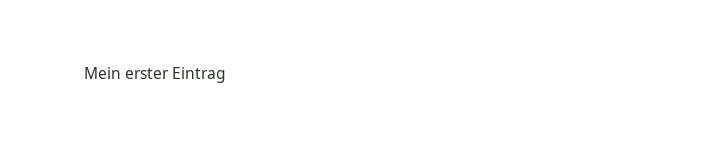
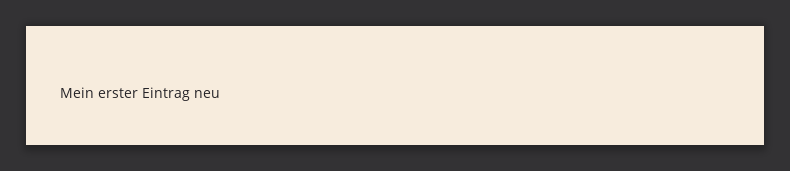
(227, 75) none -> [194,90,220,98] neu

